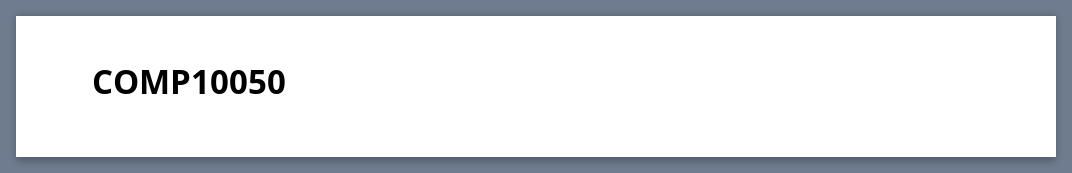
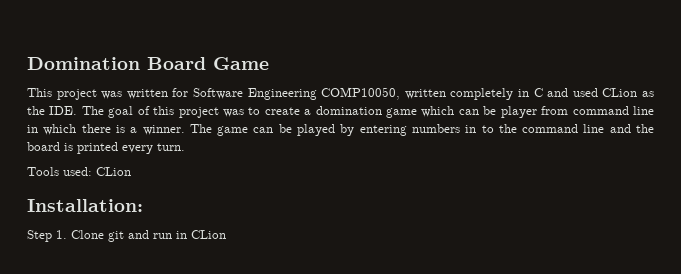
[92,70,286,94] COMP10050 -> [27,57,269,70] [27,87,655,100] [27,106,655,118] [27,124,654,136] [27,142,185,154] [27,167,131,176] [27,199,143,212] [27,230,226,242] Domination Board Game // This project was written for Software Engineering COMP10050, written completely in C and used CLion as the IDE. The goal of this project was to create a domination game which can be player from command line in which there is a winner. The game can be played by entering numbers in to the command line and the board is printed every turn. // Tools used: CLion // Installation: // Step 1. Clone git and run in CLion

